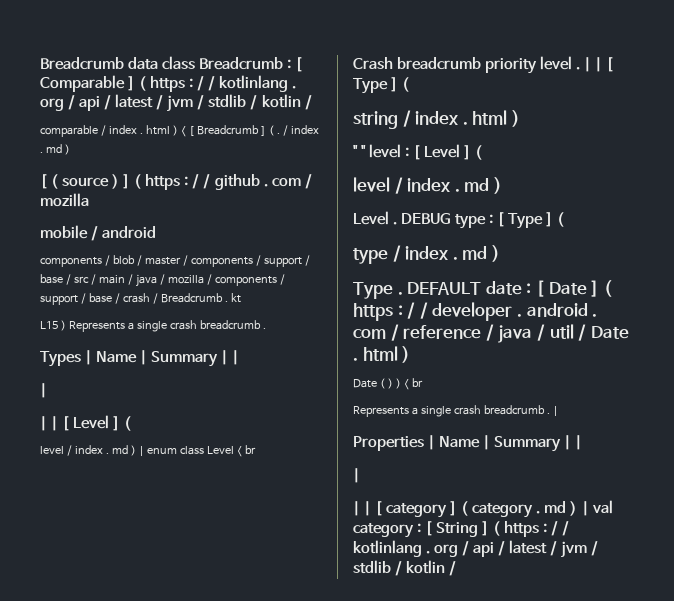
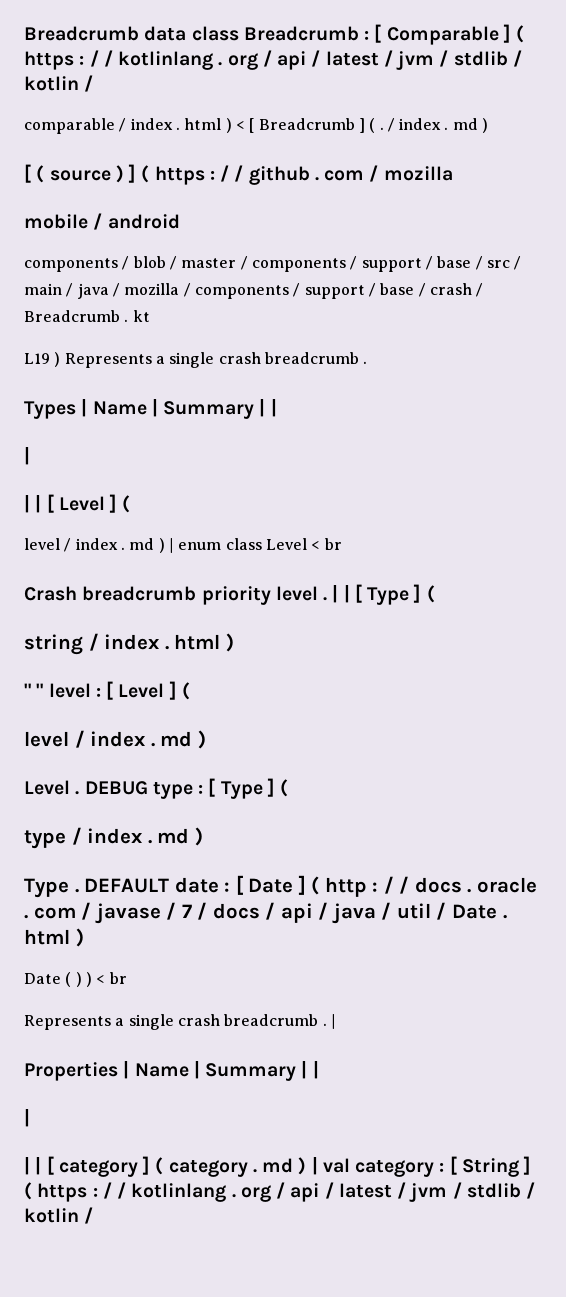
[40,321,58,329] L15 -> [24,353,50,364] L19
[353,302,598,321] [353,324,482,341] https : / / developer . android . com / reference -> [324,876,538,897] [24,902,313,924] http : / / docs . oracle . com / javase / 7 / docs / api

